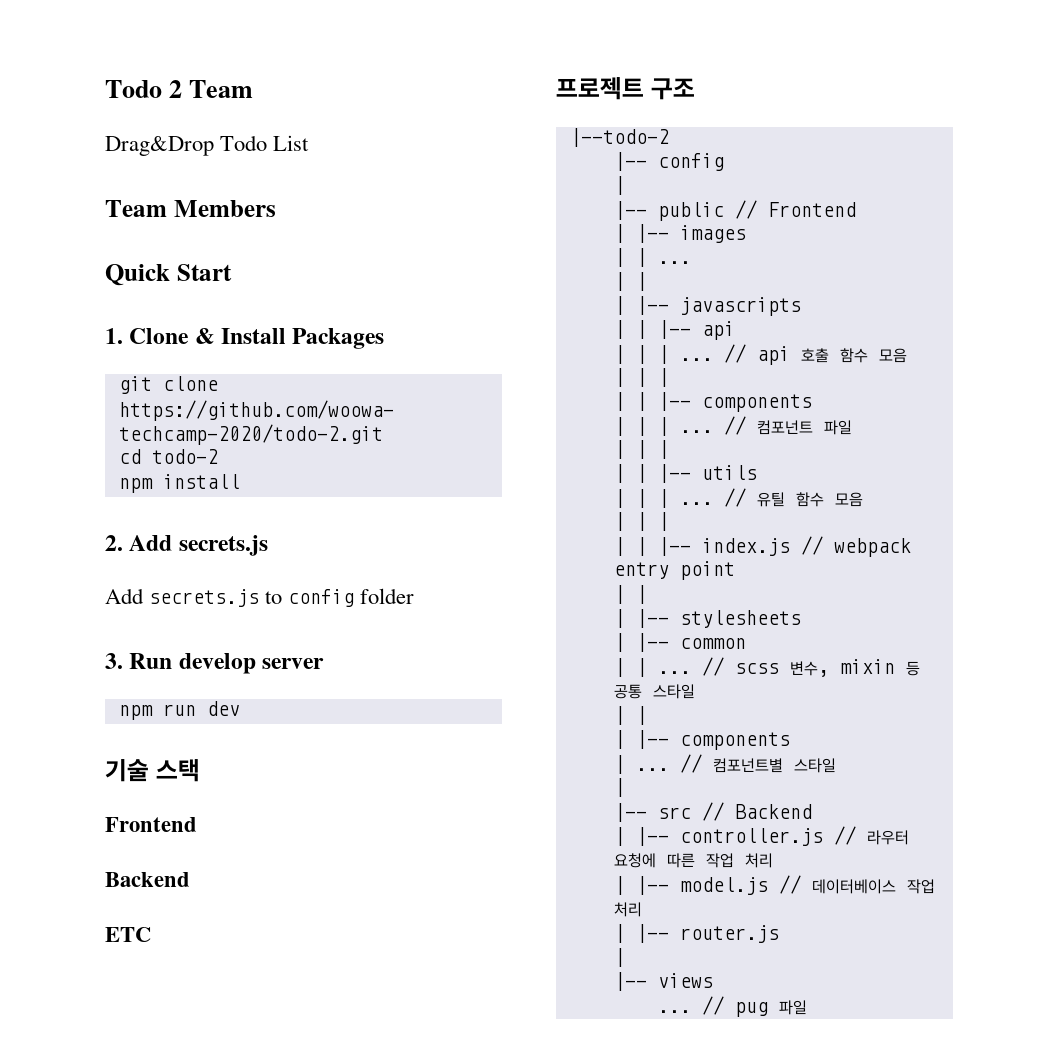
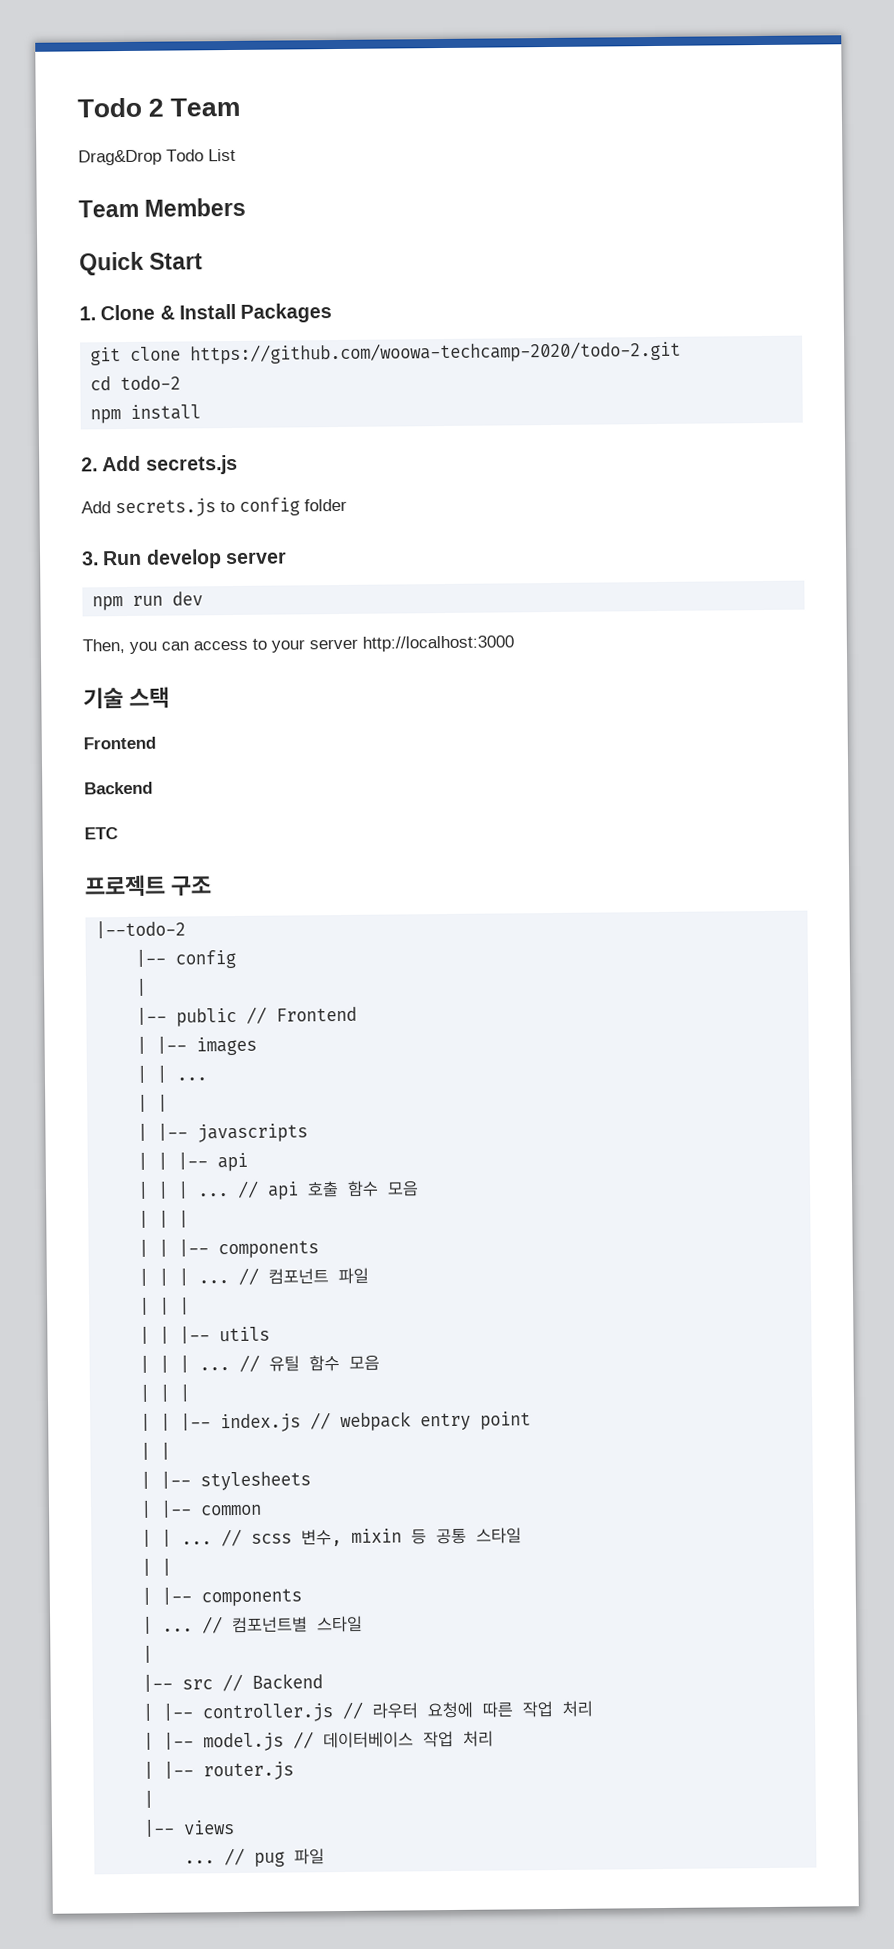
(240, 708) none -> [82,635,514,654] // Then, you can access to your server http://localhost:3000

